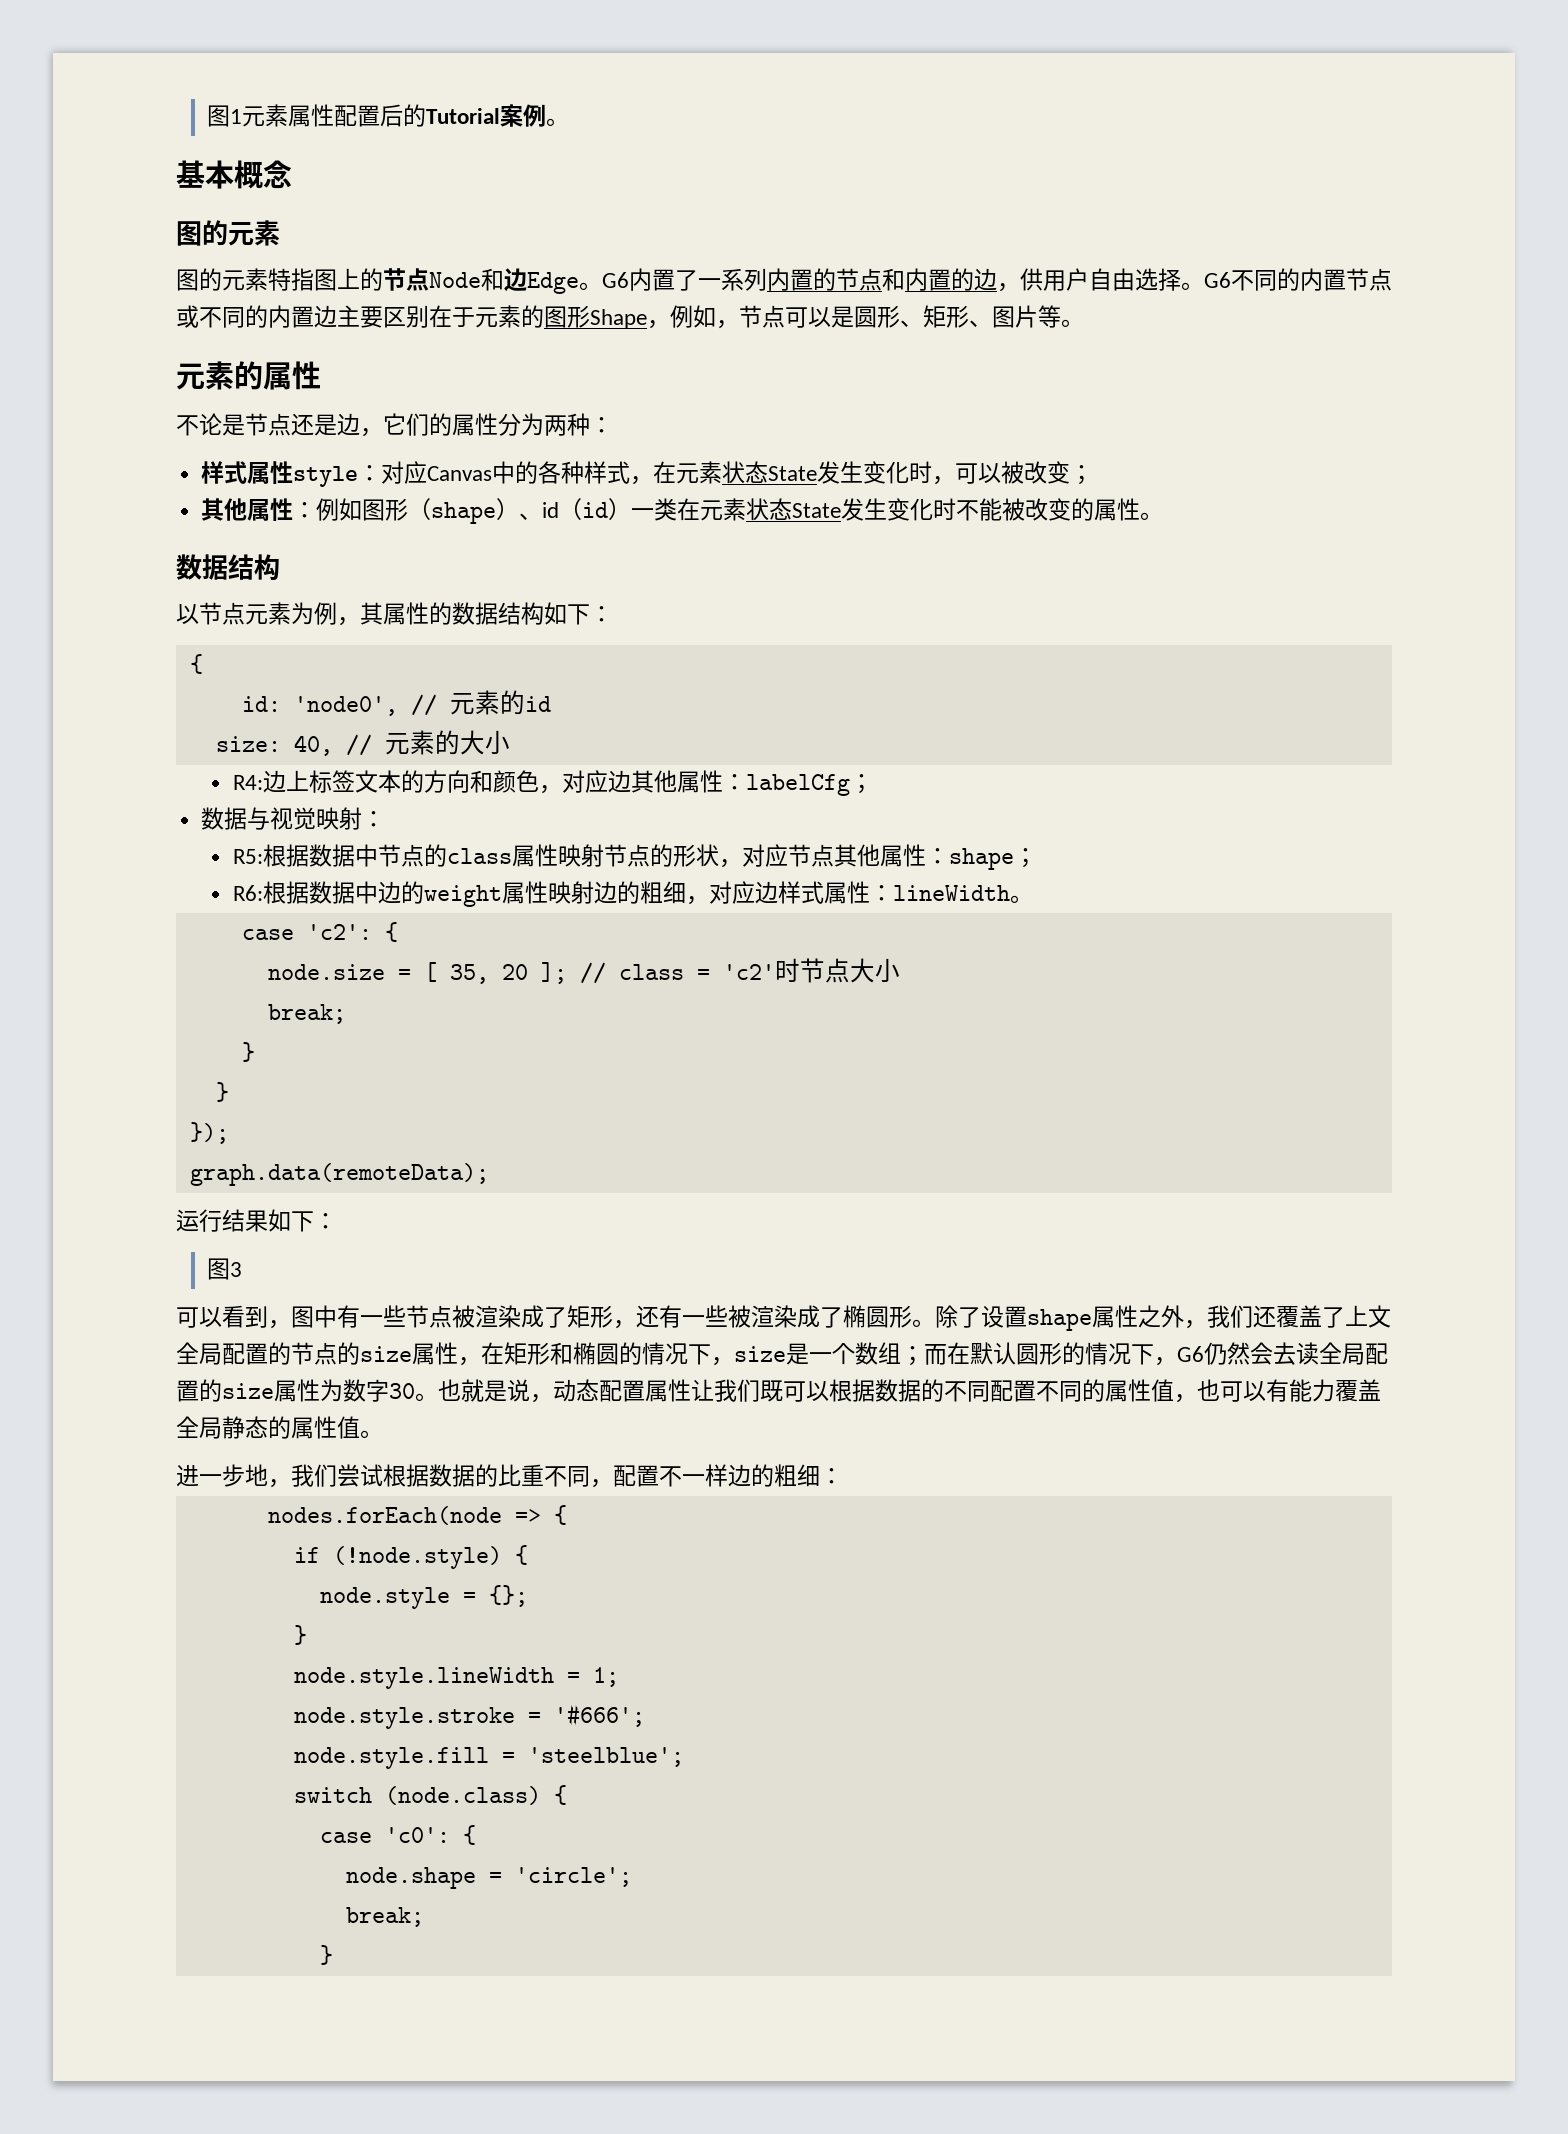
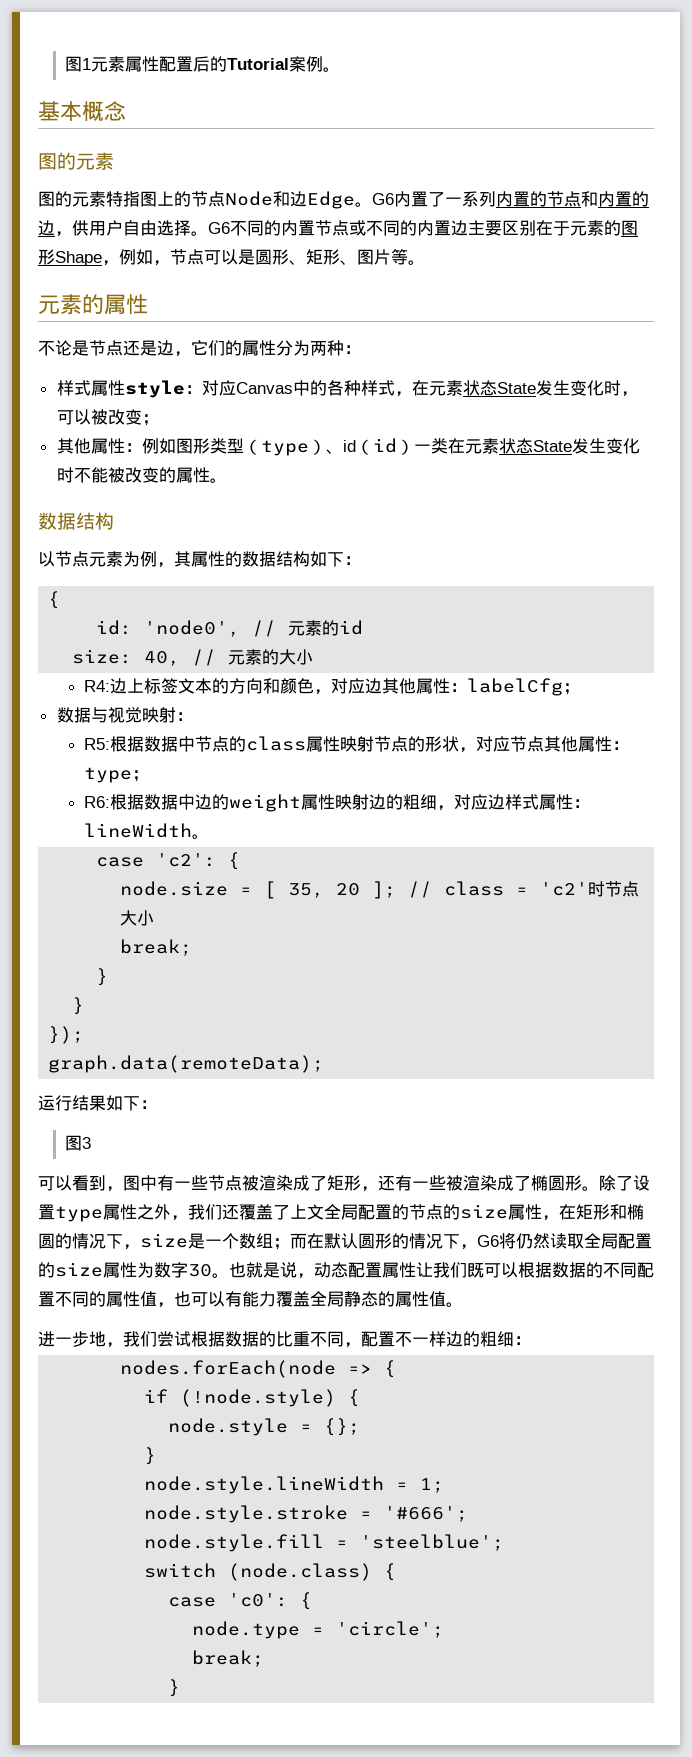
[408,498,497,524] （shape -> [209,438,309,456] 类型（type
[948,848,1014,870] shape -> [83,767,132,783] type
[1027,1309,1092,1331] shape -> [55,1206,103,1222] type
[1204,1342,1319,1365] 仍然会去读 -> [499,1233,584,1249] 将仍然读取
[345,1867,476,1889] node.shape -> [192,1621,301,1639] node.type

